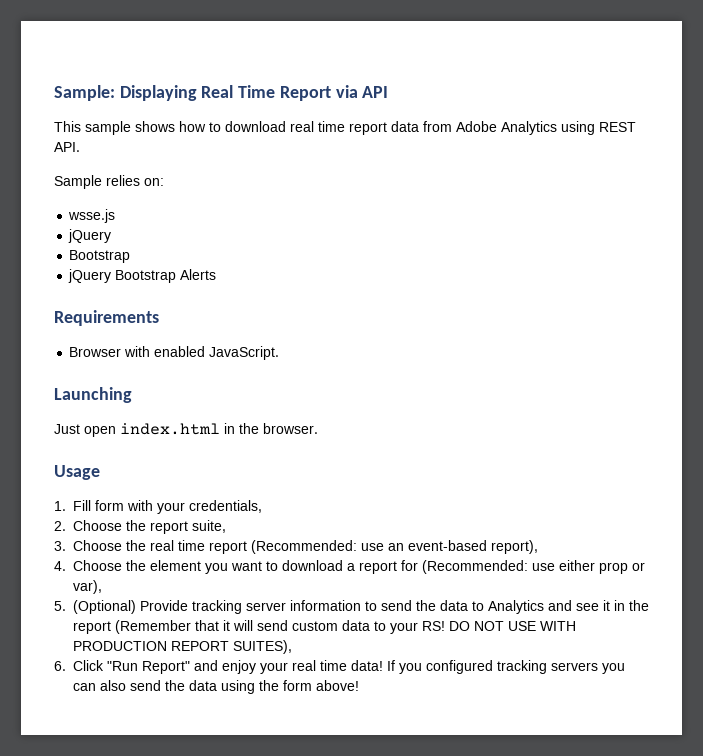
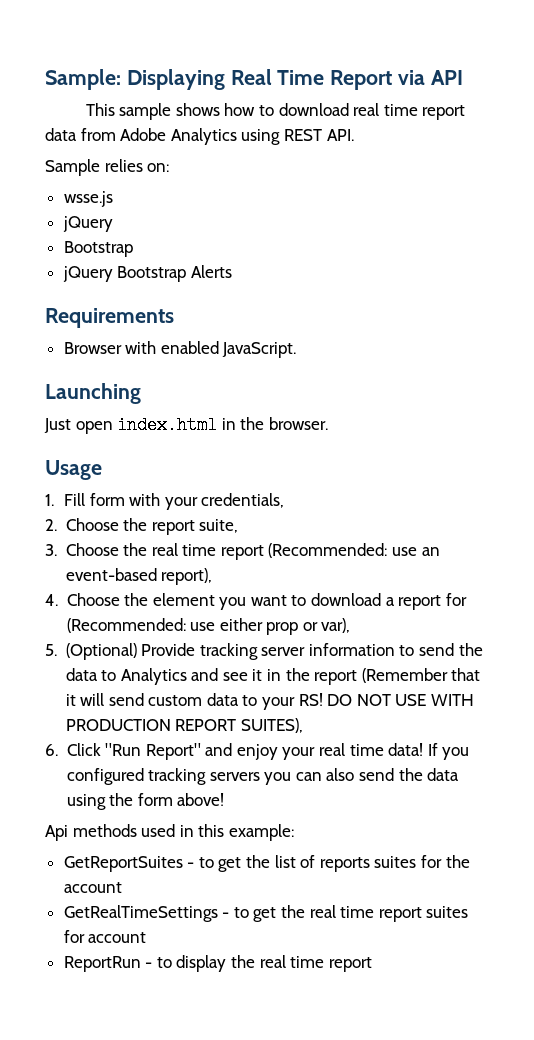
(359, 685) none -> [45,824,294,841] [63,855,470,872] [63,882,122,893] [63,905,469,922] [63,930,147,943] [63,955,372,972] // Api methods used in this example: // GetReportSuites - to get the list of reports suites for the account // GetRealTimeSettings - to get the real time report suites for account // ReportRun - to display the real time report

